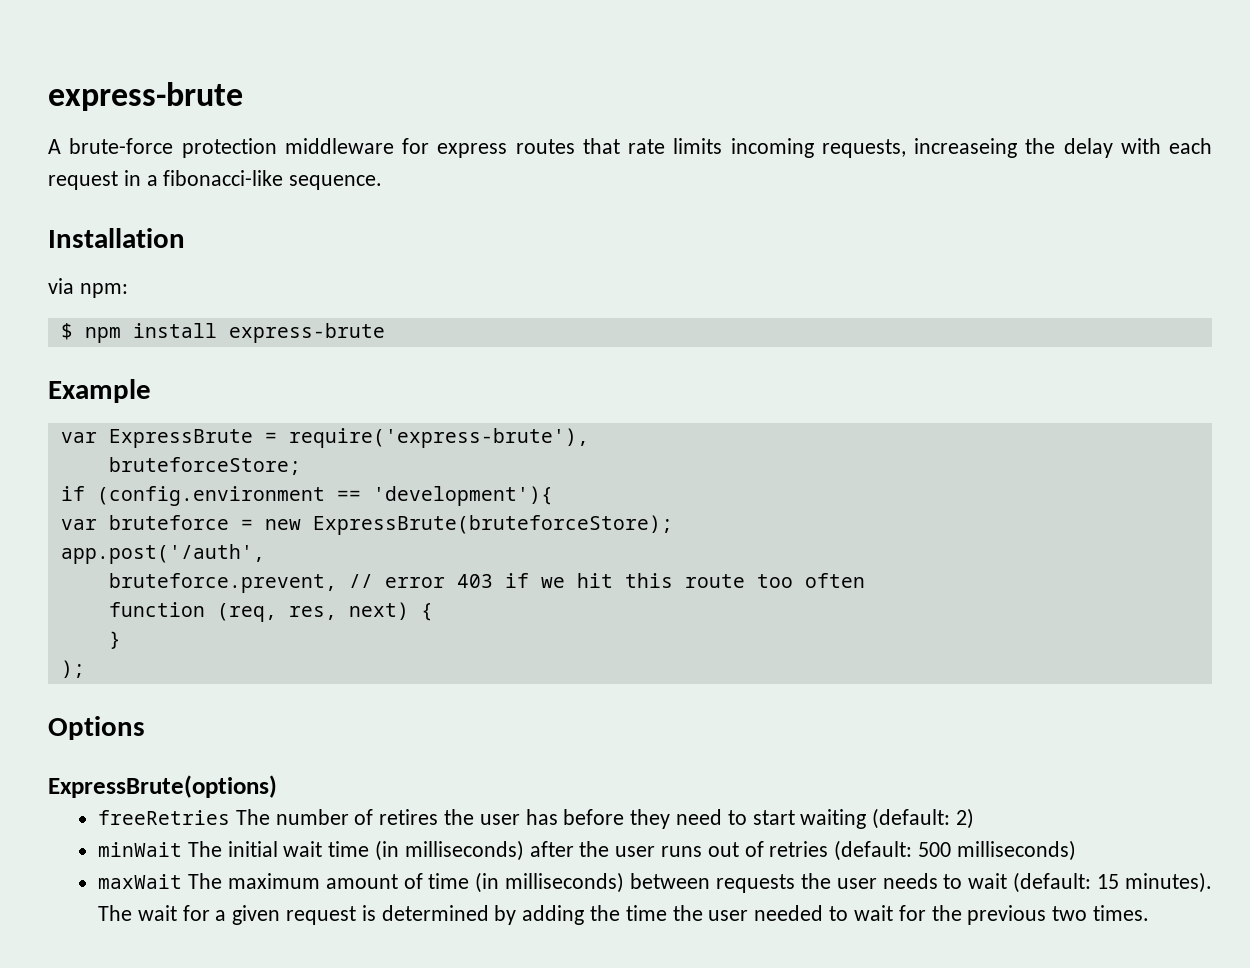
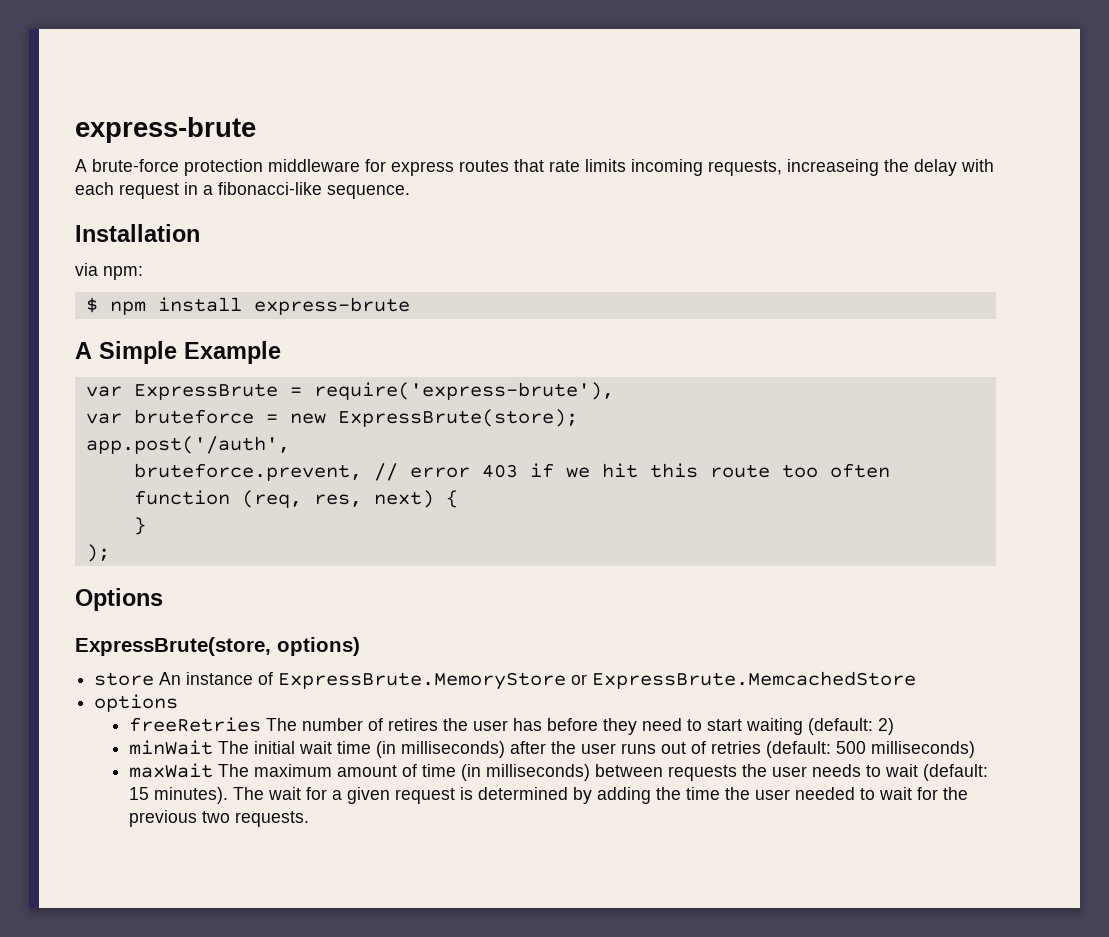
(385, 333) none -> [75,341,177,364] A Simple
[108,457,301,475] [60,486,553,506] // bruteforceStore; // if (config.environment == 'development'){ -> (614, 391) none
[312,515,673,535] ExpressBrute(bruteforceStore); -> [337,409,578,427] ExpressBrute(store);
[48,775,277,798] ExpressBrute(options) -> [75,637,360,656] [94,671,917,690] [94,694,179,712] ExpressBrute(store, options) // store An instance of ExpressBrute.MemoryStore or ExpressBrute.MemcachedStore // options
[1092,905,1149,921] times. -> [234,811,309,827] requests.

